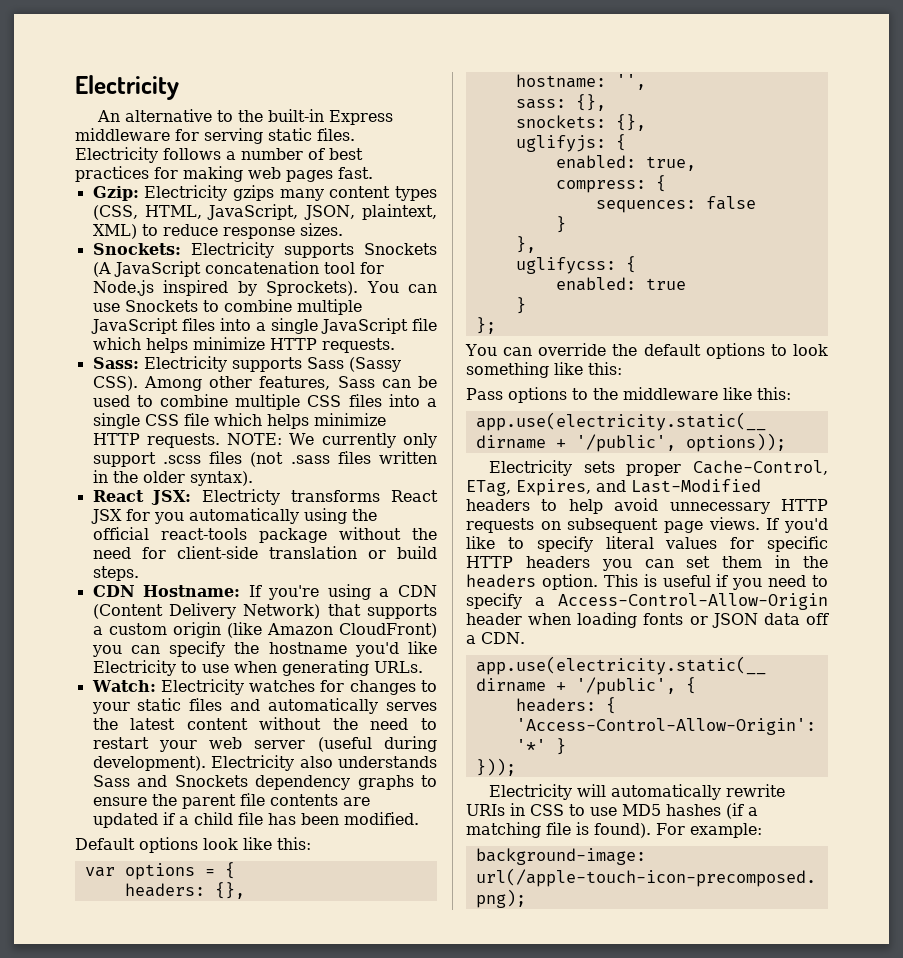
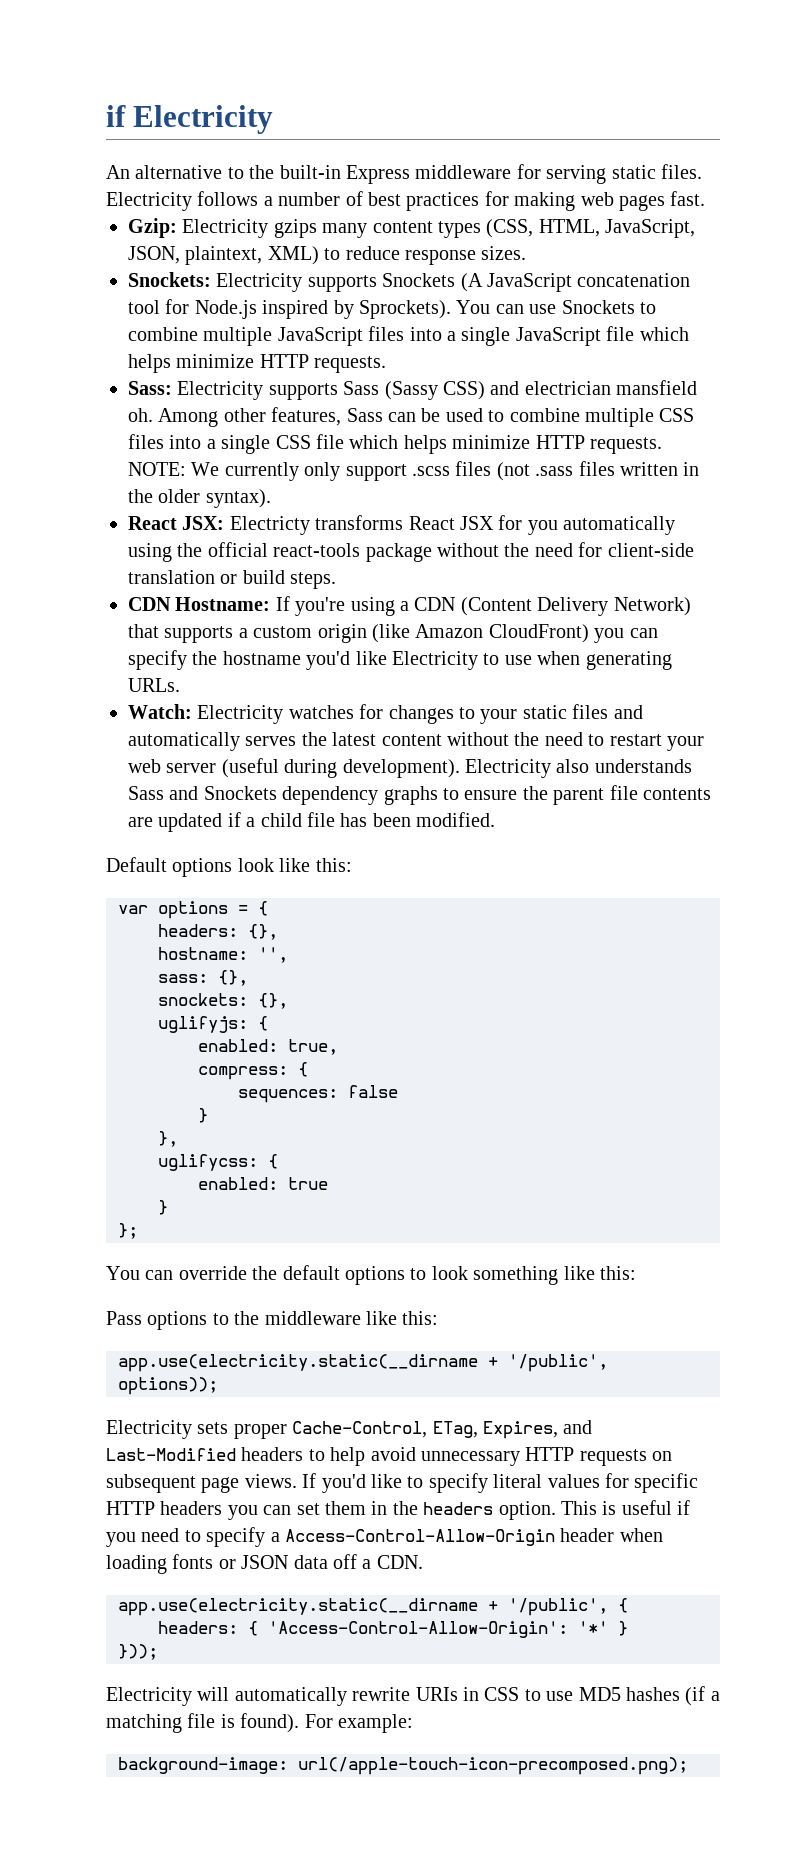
(75, 87) none -> [106,105,126,127] if
[92,376,138,391] CSS). -> [443,380,698,400] [128,408,153,422] CSS) and electrician mansfield oh.

